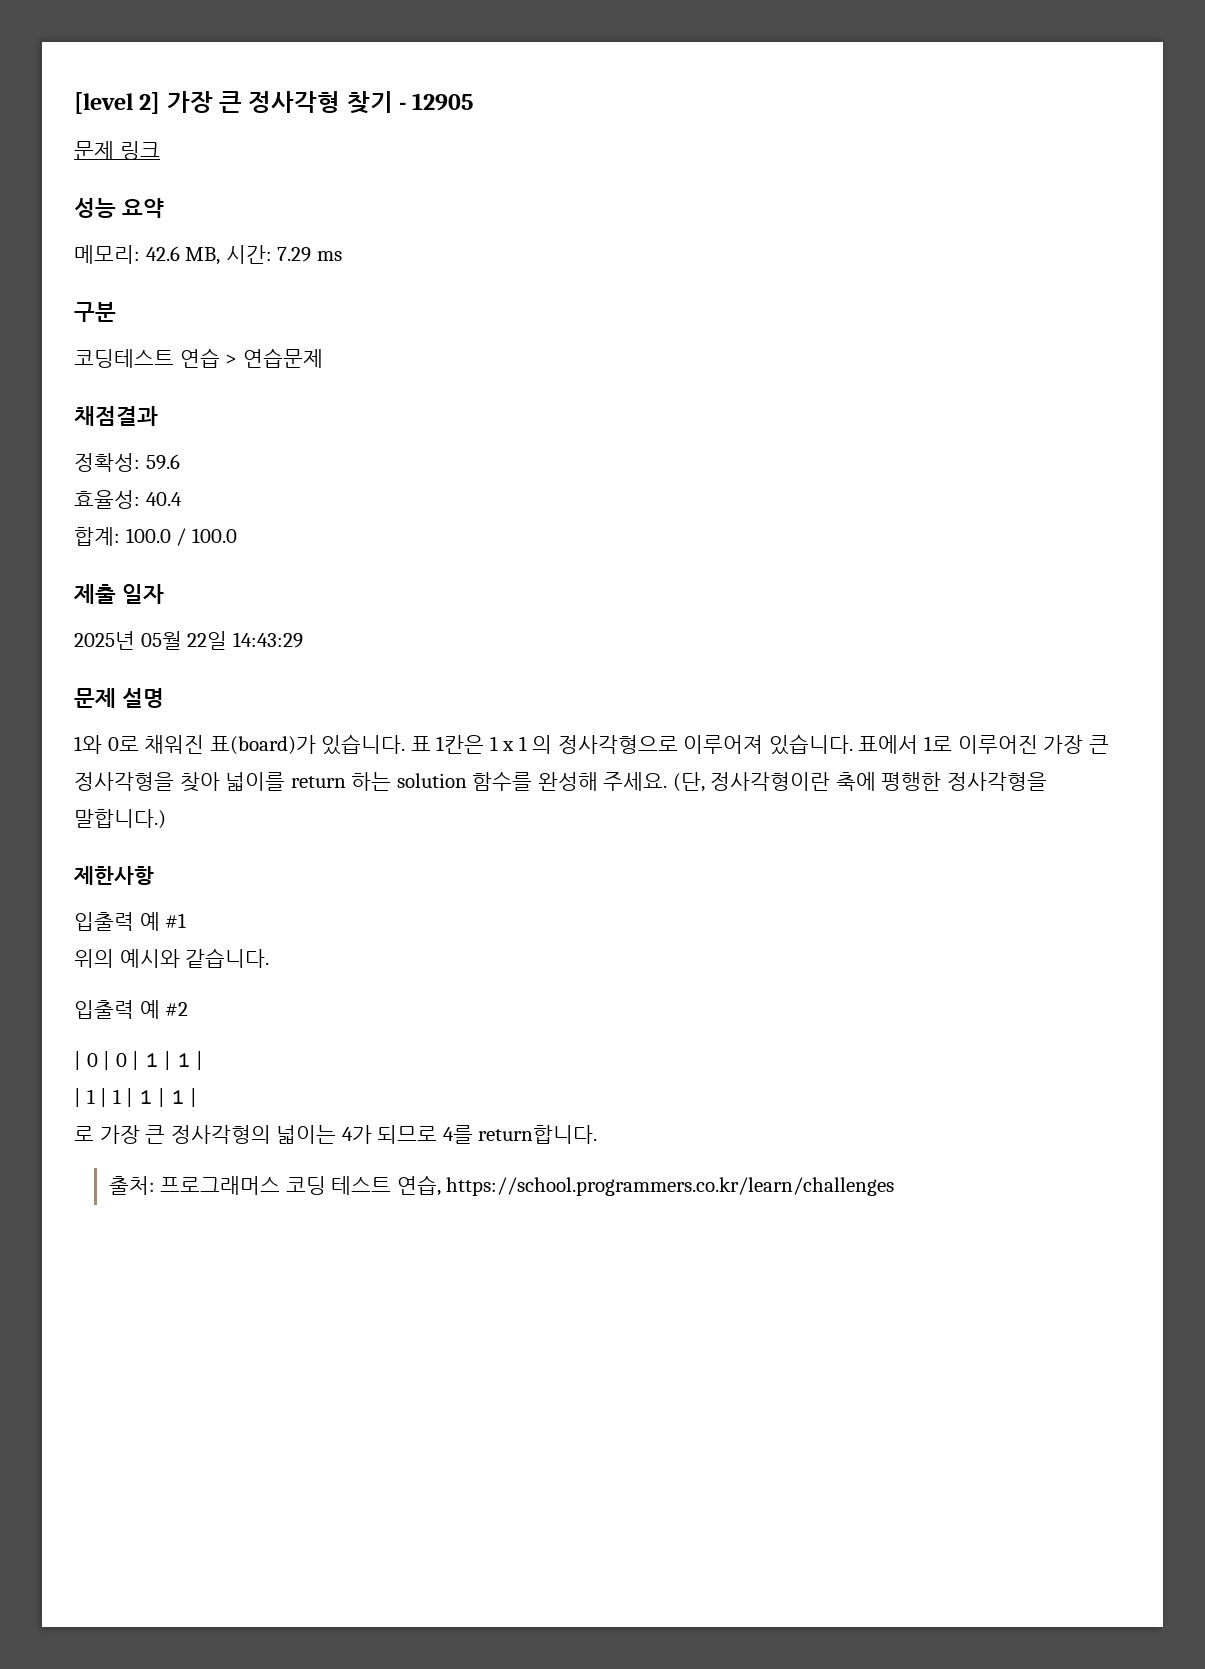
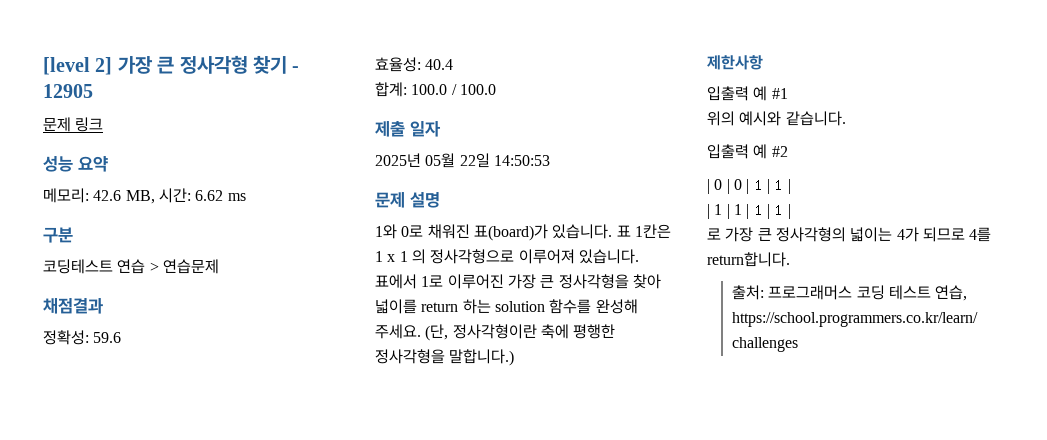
[277,247,312,262] 7.29 -> [195,190,224,201] 6.62
[232,632,303,648] 14:43:29 -> [493,155,550,166] 14:50:53

